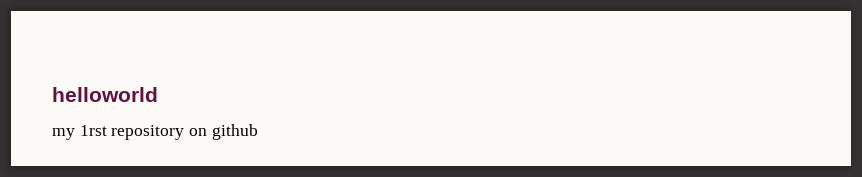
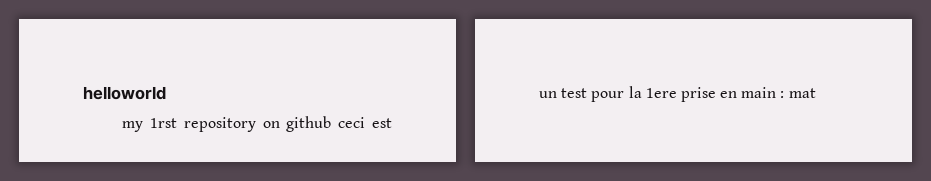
(258, 132) none -> [338,117,392,128] [539,86,816,102] ceci est un test pour la 1ere prise en main : mat

